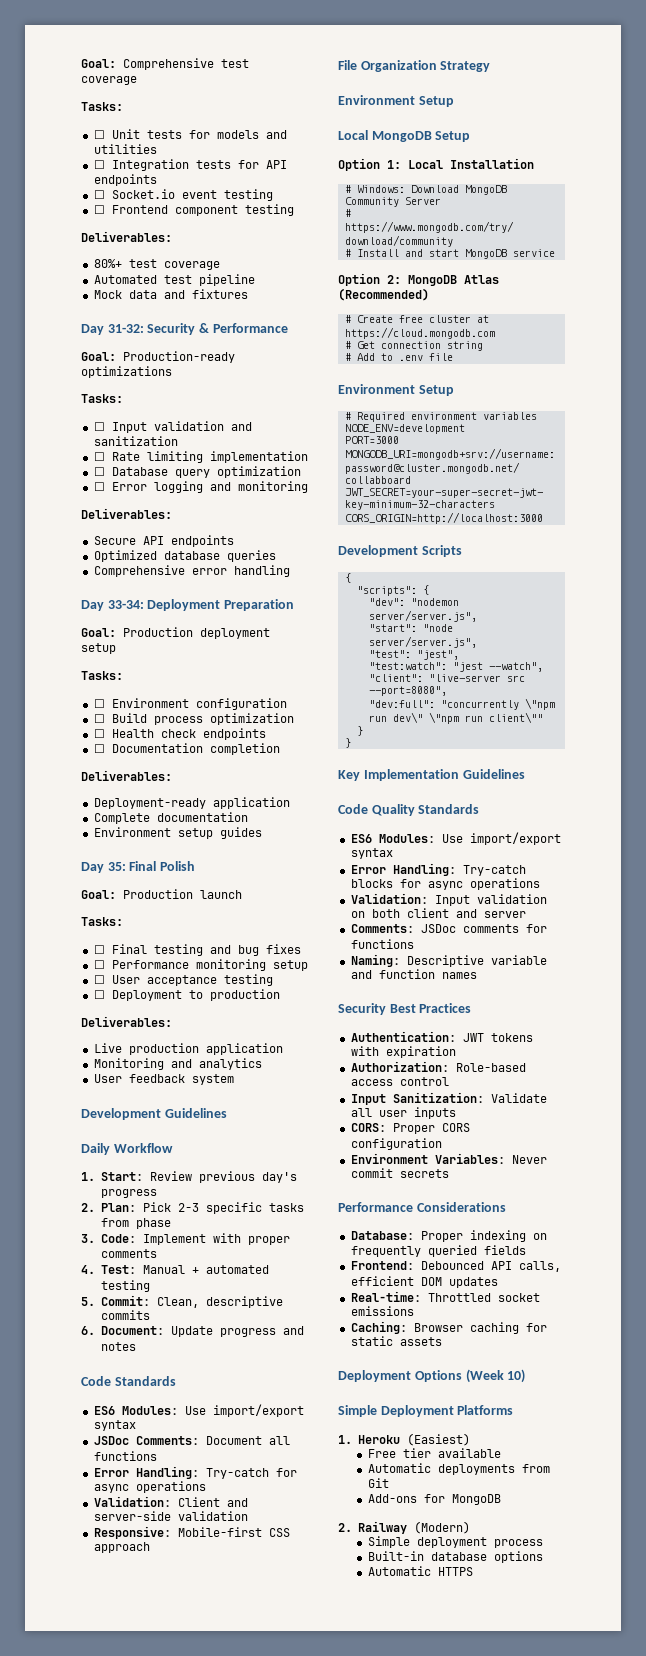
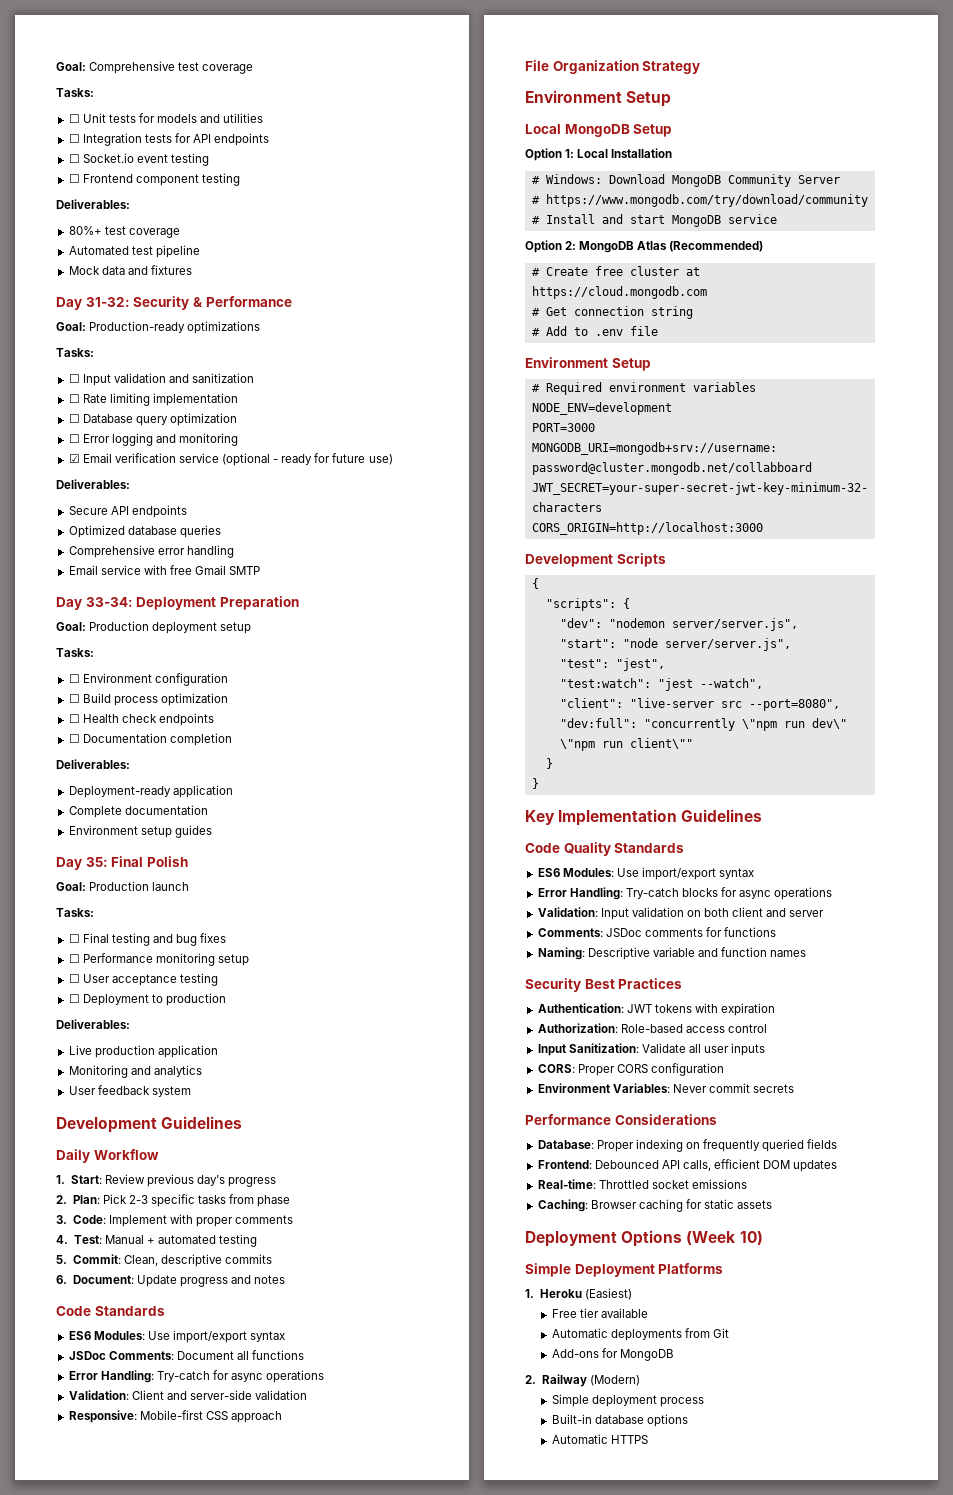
(308, 487) none -> [68,453,393,466] // ☑ Email verification service (optional - ready for future use)
(290, 571) none -> [68,565,261,575] // Email service with free Gmail SMTP

